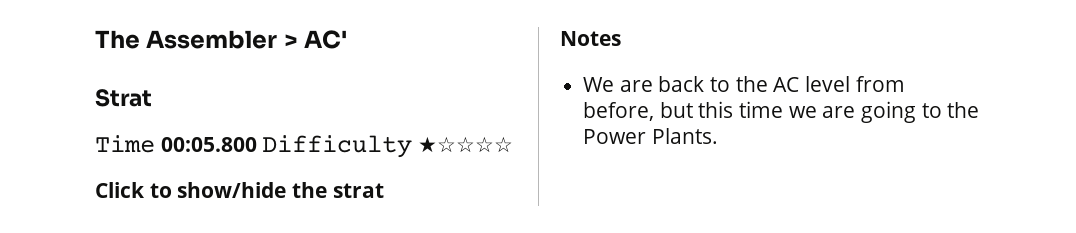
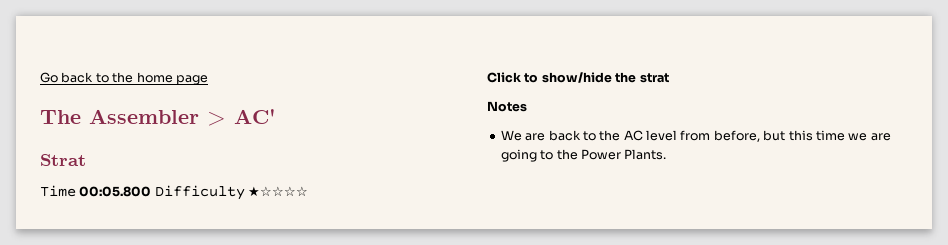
(95, 39) none -> [40,72,208,85] Go back to the home page //

